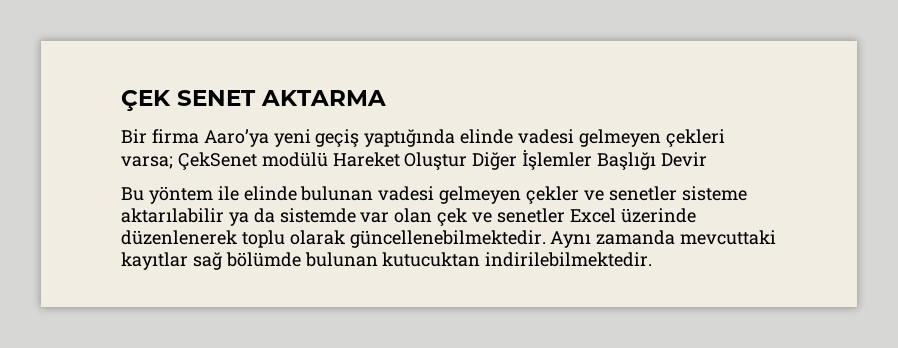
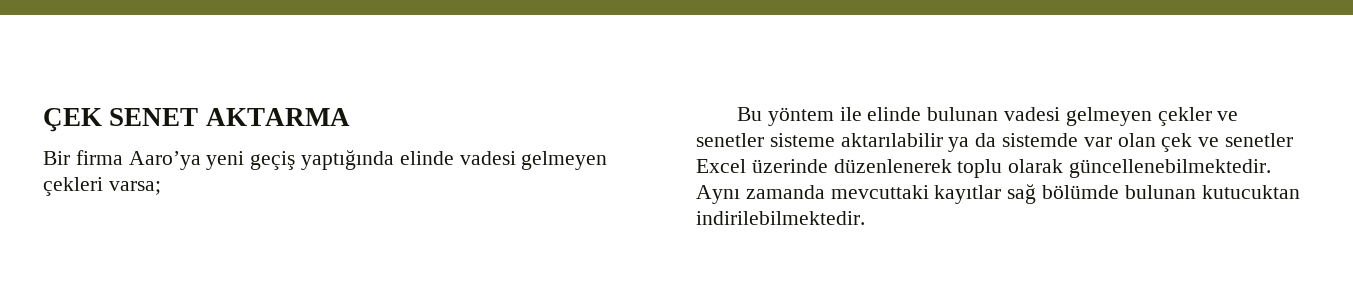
[177,150,707,170] ÇekSenet modülü Hareket Oluştur Diğer İşlemler Başlığı Devir -> (161, 188) none

